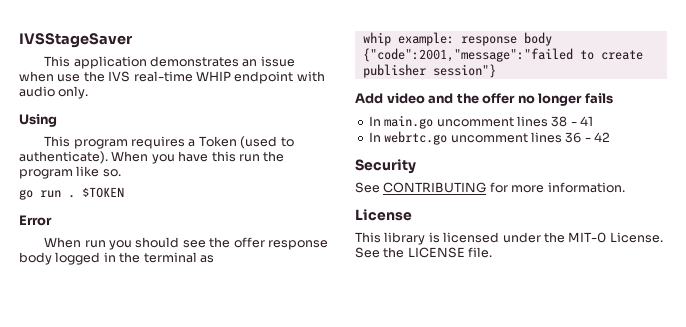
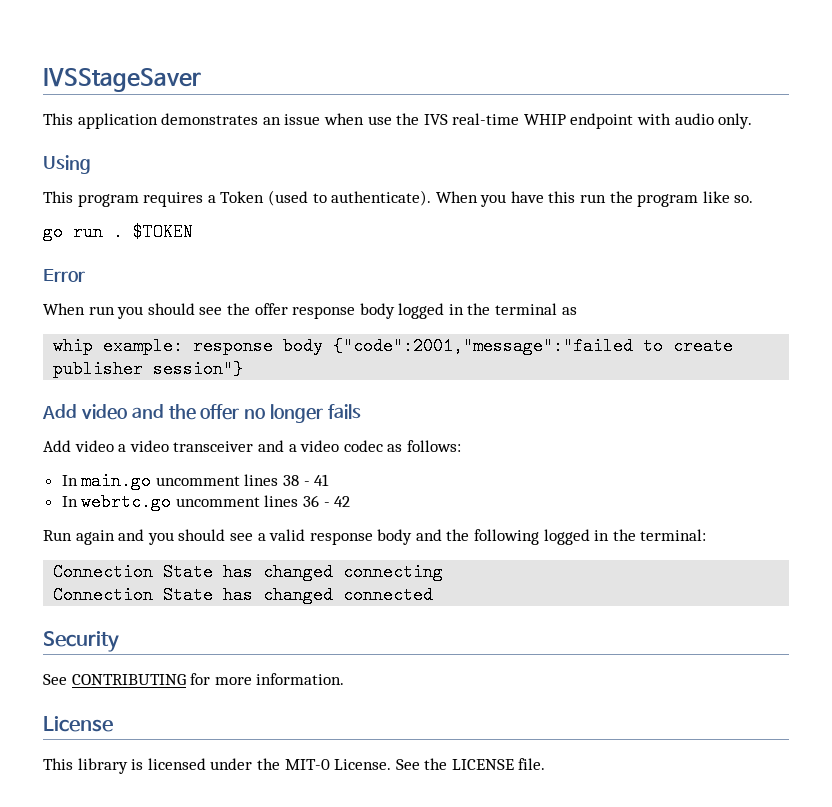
(613, 98) none -> [43,440,461,452] // Add video a video transceiver and a video codec as follows:
(610, 137) none -> [43,529,707,545] [53,563,444,581] [53,586,434,604] // Run again and you should see a valid response body and the following logged in the terminal: // Connection State has changed connecting // Connection State has changed connected

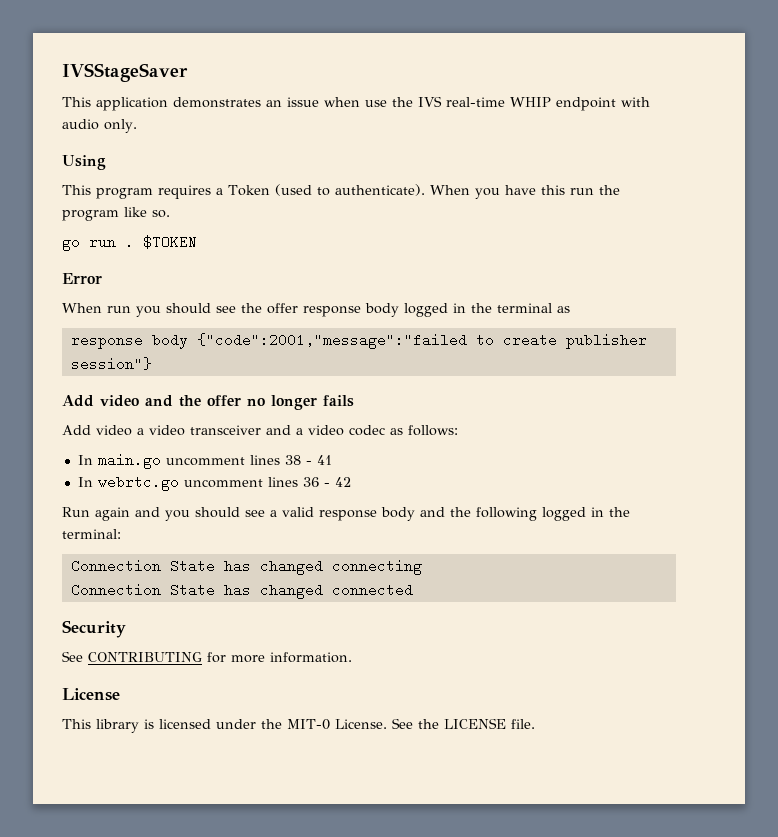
[53,337,184,355] whip example: -> (570, 309) none

